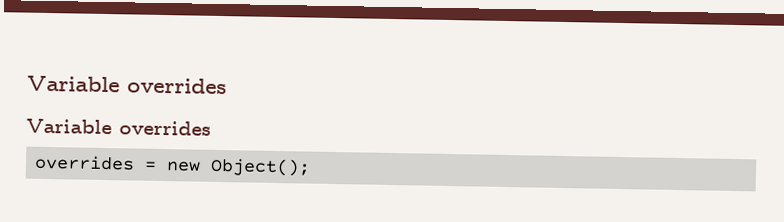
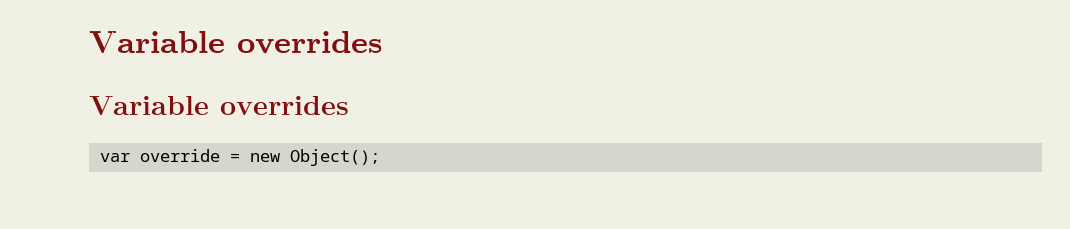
[34,154,135,171] overrides -> [99,149,220,162] var override

